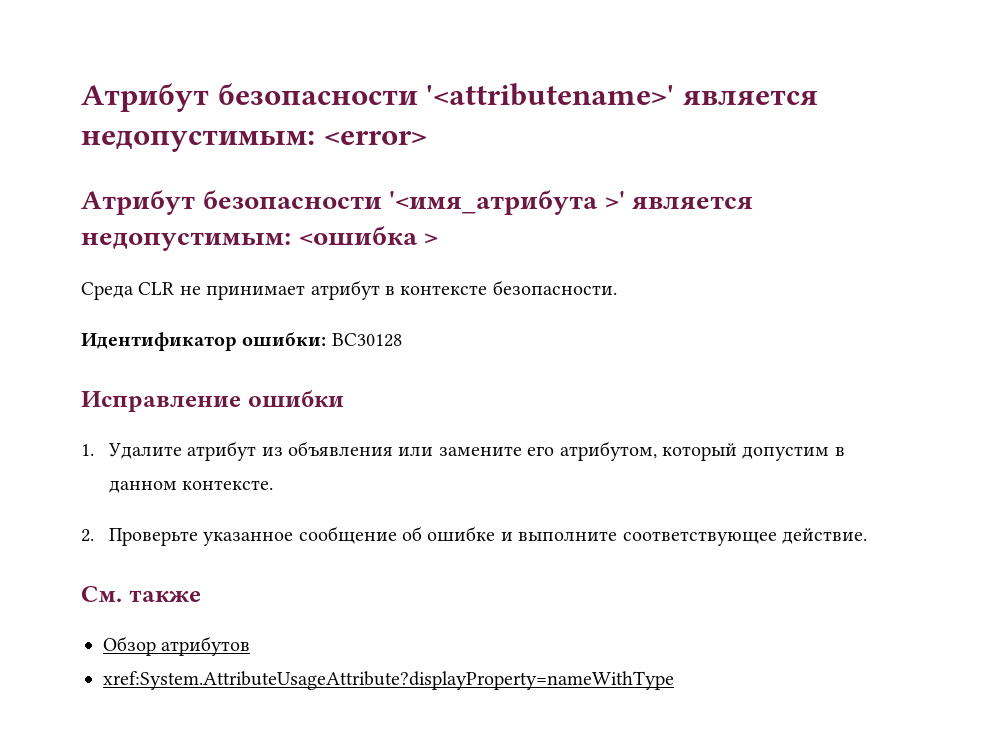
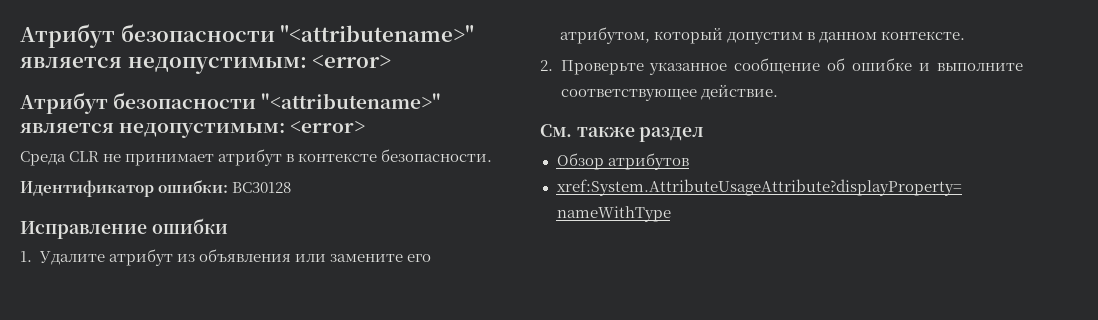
[81,83,675,112] Атрибут безопасности '<attributename>' -> [20,24,475,48] Атрибут безопасности "<attributename>"
[389,190,754,215] [81,226,439,251] '<имя_атрибута >' является недопустимым: <ошибка > -> [261,93,442,109] [20,121,366,138] "<attributename>" является недопустимым: <error>
(201, 596) none -> [639,127,705,142] раздел

